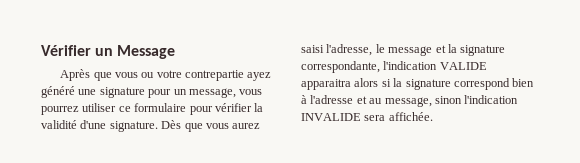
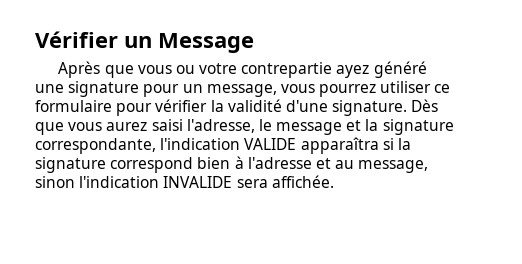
[301,78,379,90] apparaitra alors -> [300,137,379,154] apparaîtra

